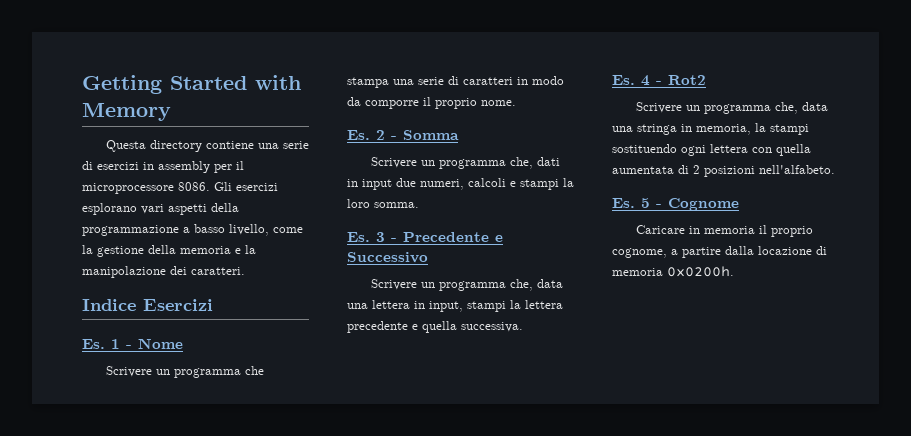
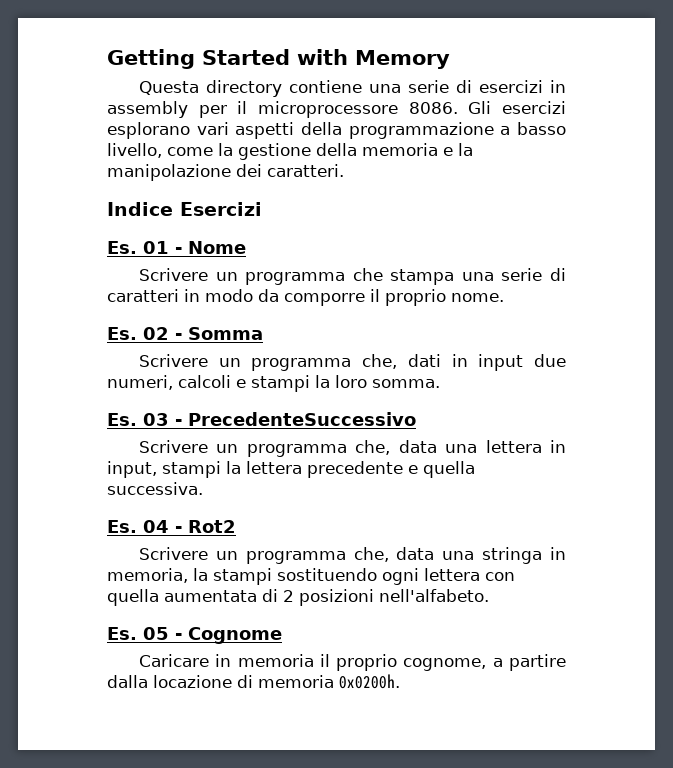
[111,339,120,349] 1 -> [143,241,169,254] 01
[376,130,385,140] 2 -> [143,327,169,340] 02
[376,232,503,242] [347,252,428,263] 3 - Precedente e Successivo -> [143,412,416,426] 03 - PrecedenteSuccessivo
[641,75,650,86] 4 -> [143,520,169,533] 04
[641,198,650,208] 5 -> [143,627,169,640] 05

